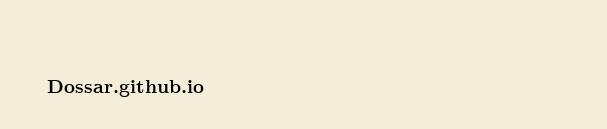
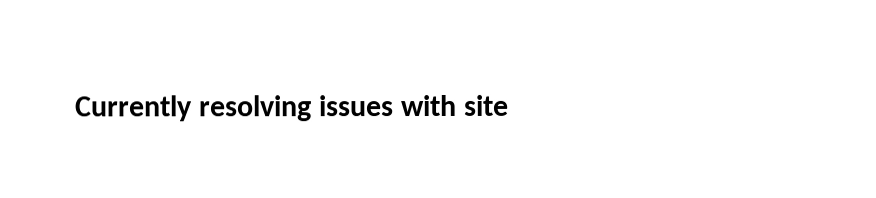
[47,80,204,97] Dossar.github.io -> [74,94,510,122] Currently resolving issues with site

